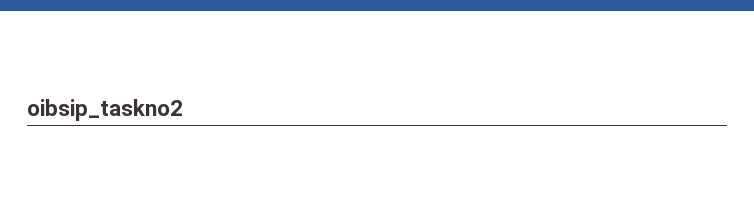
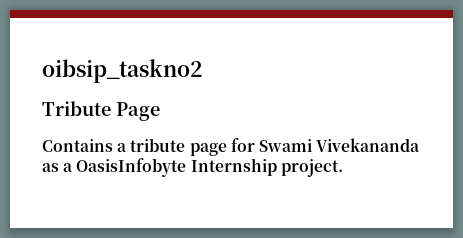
(183, 110) none -> [42,101,160,121] [42,138,421,156] [42,158,343,177] // Tribute Page // Contains a tribute page for Swami Vivekananda as a OasisInfobyte Internship project.

